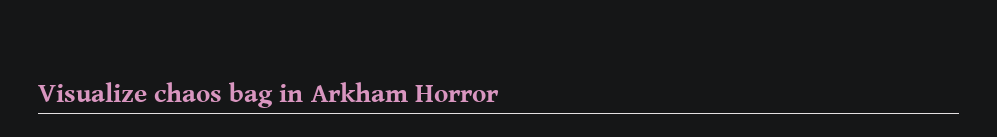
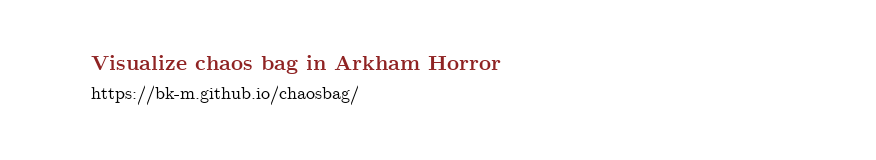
(499, 93) none -> [91,85,359,106] // https://bk-m.github.io/chaosbag/

